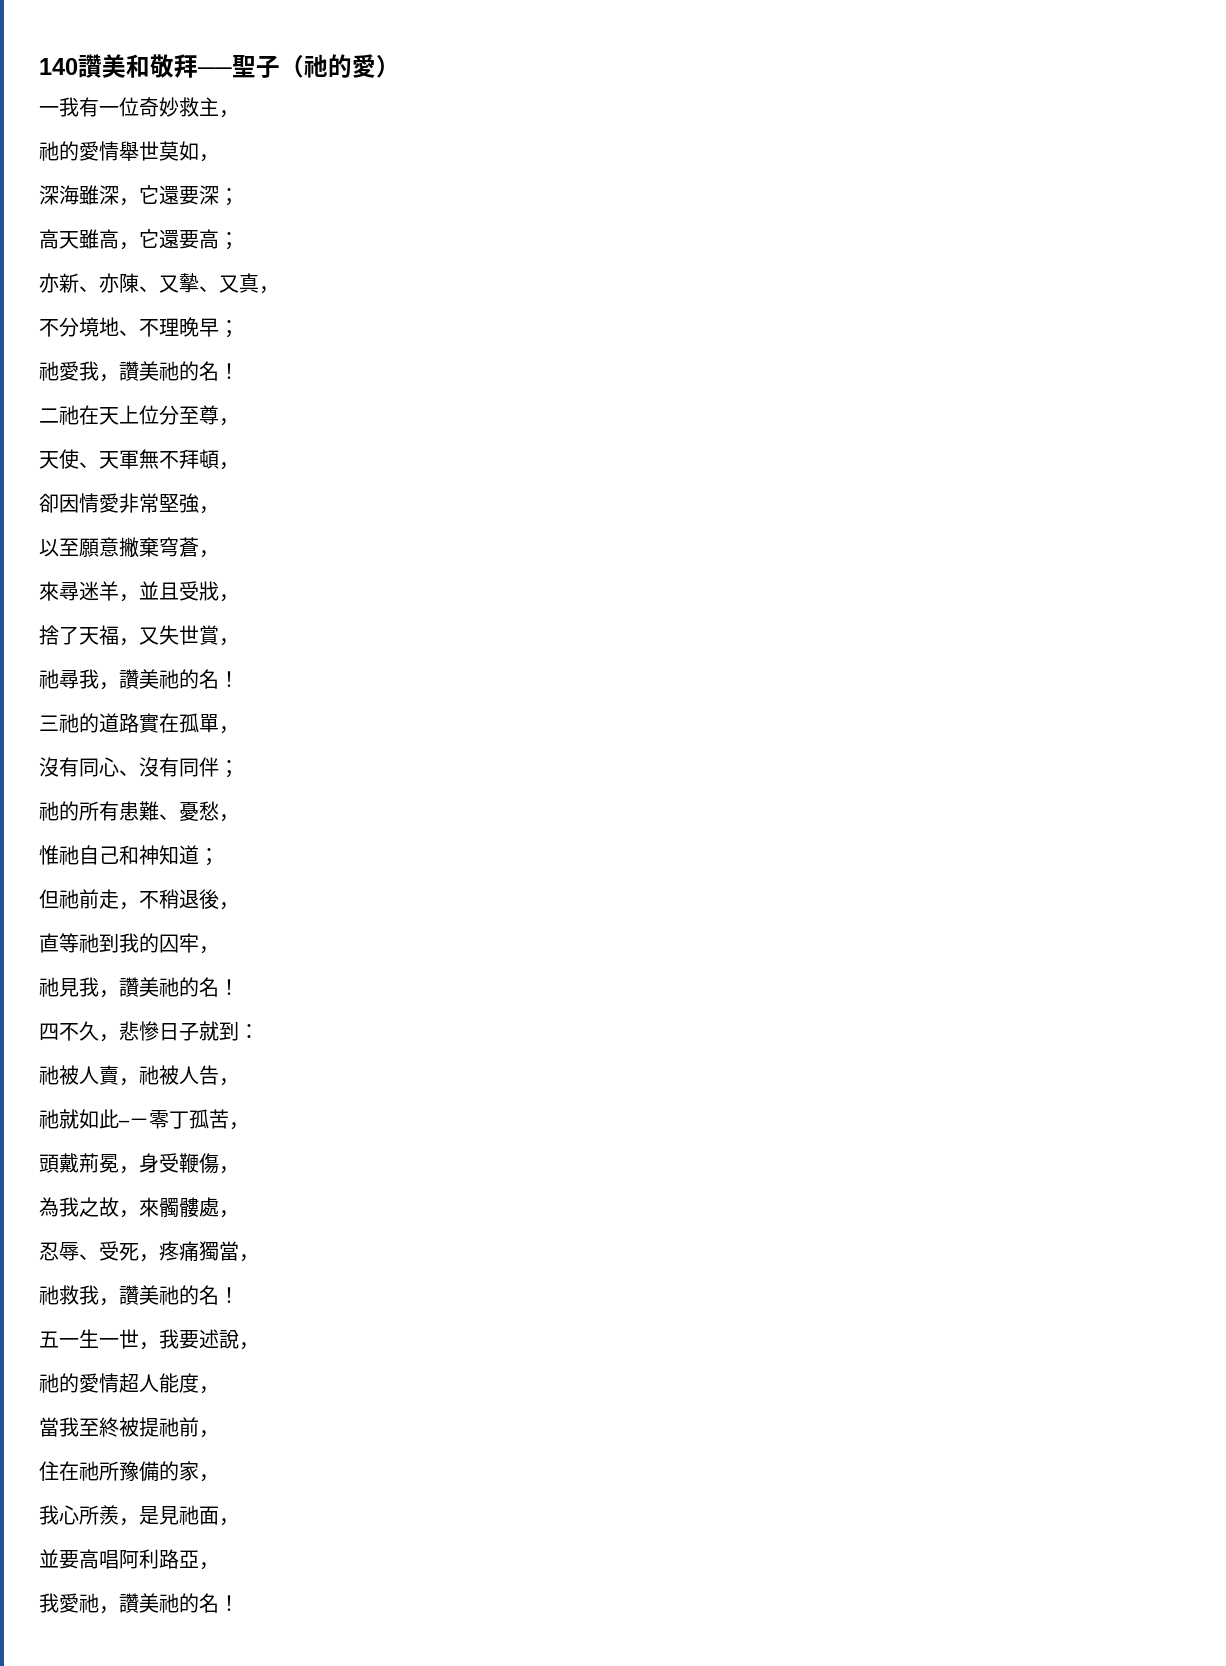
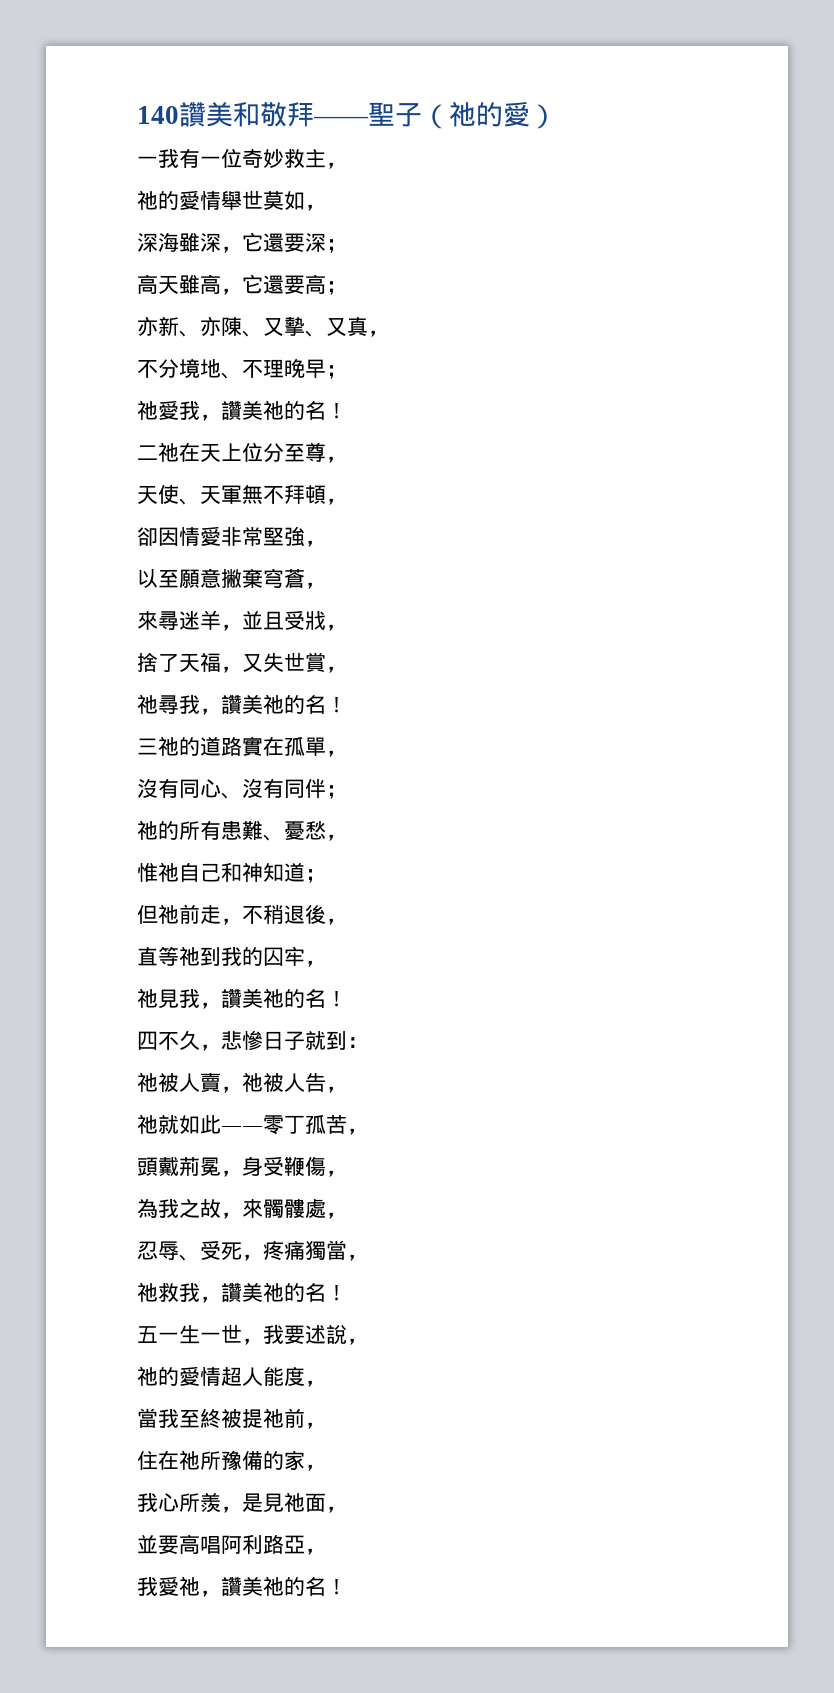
[197,67,232,75] ── -> [313,116,369,124] ——
[118,1118,149,1127] ─－ -> [221,1126,263,1132] ——

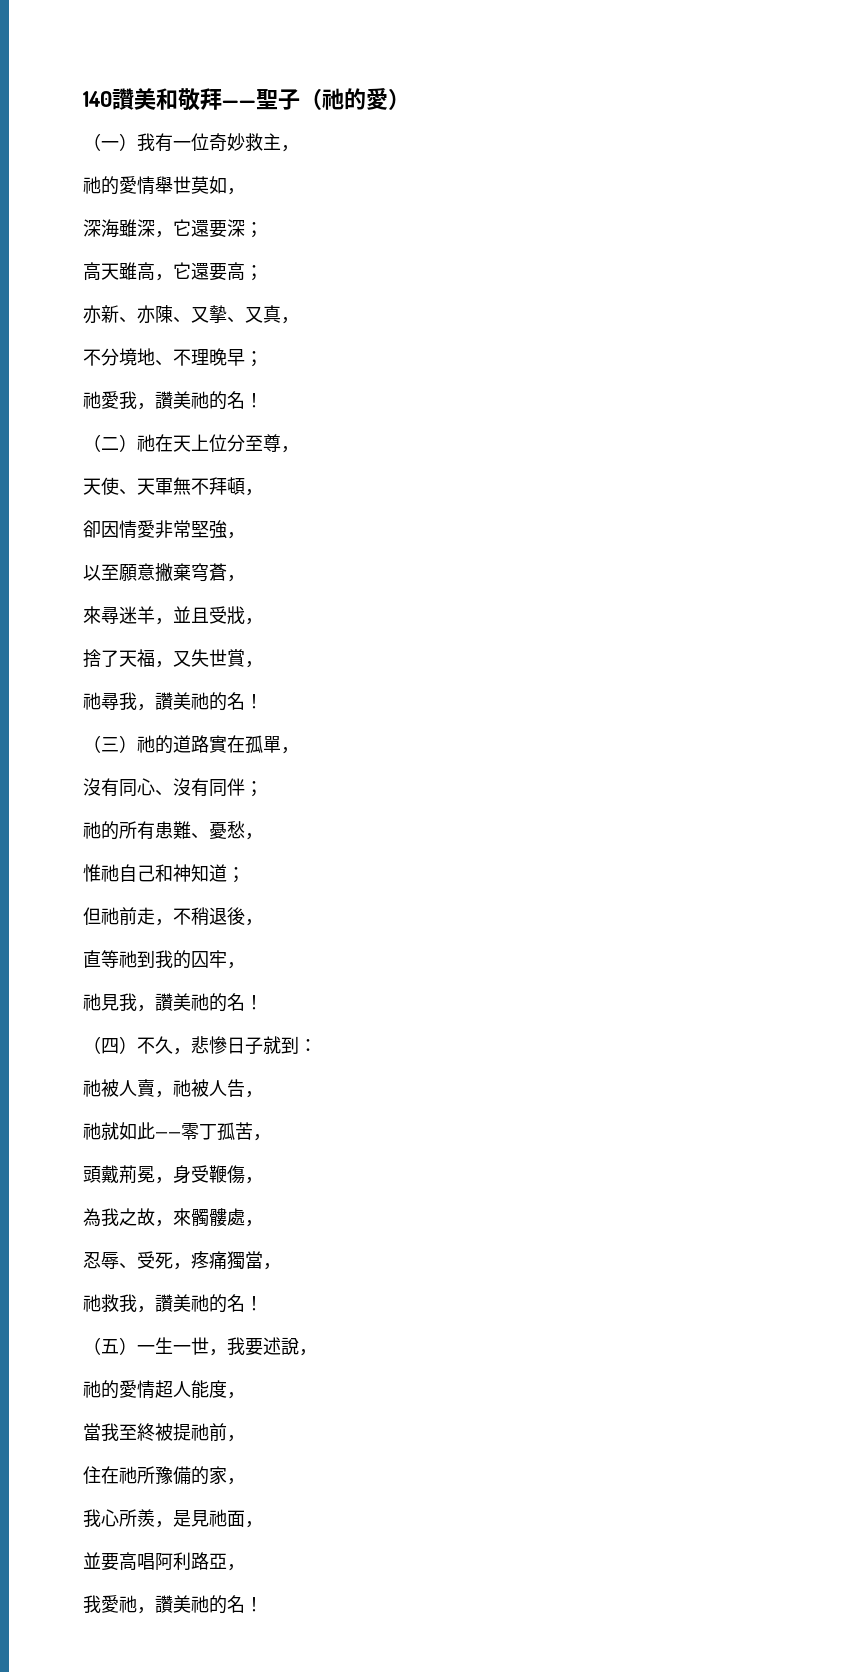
[137,156,158,166] 一 -> [83,133,137,151] （一）
[137,445,158,460] 二 -> [83,434,137,452] （二）
[137,738,158,755] 三 -> [83,735,137,753] （三）
[137,1031,158,1050] 四 -> [83,1036,137,1054] （四）
[137,1326,158,1343] 五 -> [83,1337,137,1355] （五）

